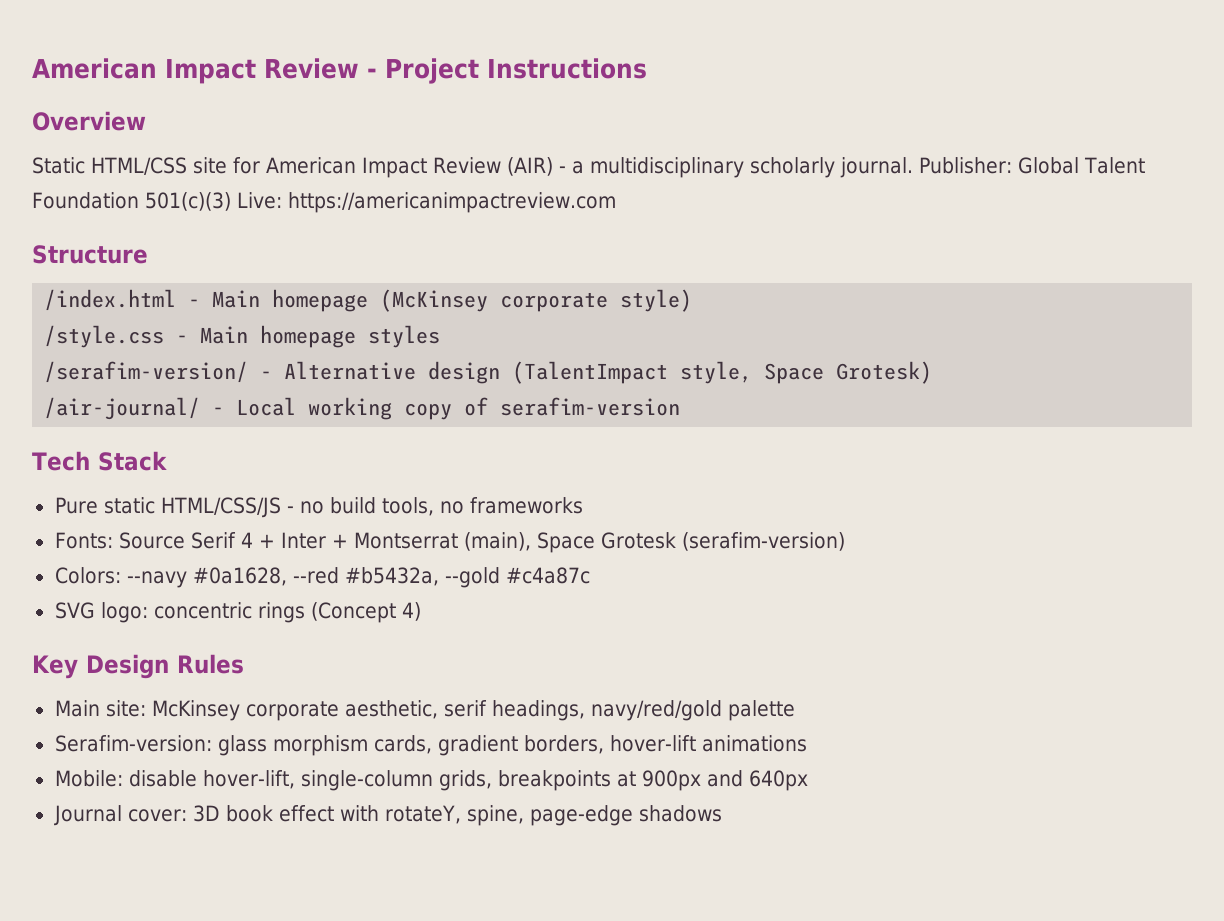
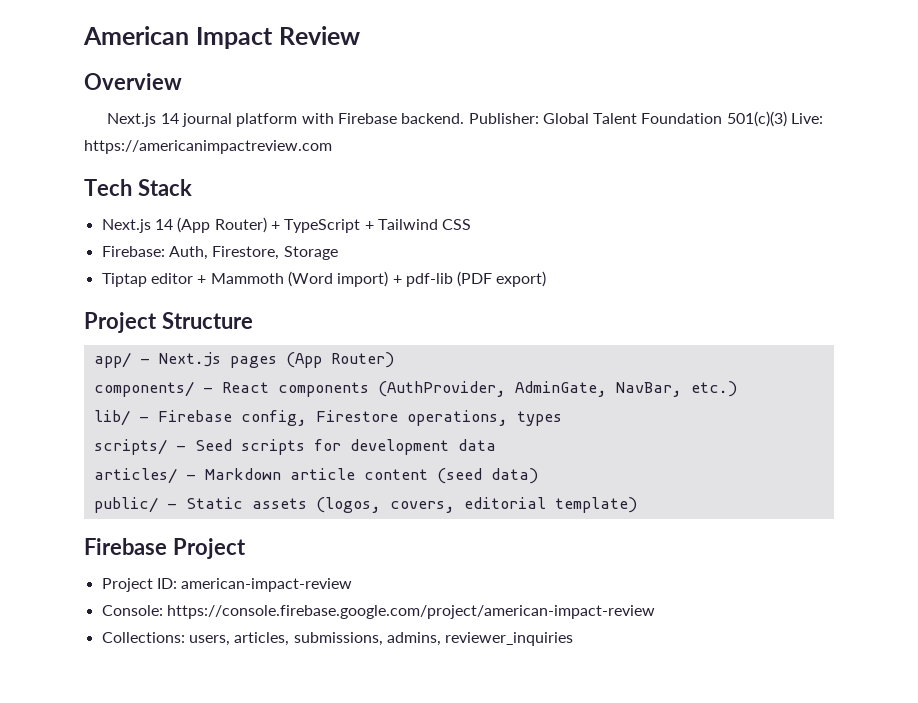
[32,58,647,84] [32,111,146,131] [32,157,913,178] American Impact Review - Project Instructions // Overview // Static HTML/CSS site for American Impact Review (AIR) - a multidisciplinary scholarly journal. -> [83,26,360,49] [84,73,182,90] [107,113,465,127] American Impact Review // Overview // Next.js 14 journal platform with Firebase backend.
[32,245,148,264] [44,289,693,312] [44,325,441,348] [44,361,933,384] [44,397,681,420] [32,451,167,471] [54,497,583,518] [54,532,845,553] [54,567,590,588] [54,602,421,623] [32,654,244,679] [54,700,795,721] [54,735,807,756] [54,770,808,791] [53,805,722,826] Structure // /index.html - Main homepage (McKinsey corporate style) // /style.css - Main homepage styles // /serafim-version/ - Alternative design (TalentImpact style, Space Grotesk) // /air-journal/ - Local working copy of serafim-version // Tech Stack // Pure static HTML/CSS/JS - no build tools, no frameworks // Fonts: Source Serif 4 + Inter + Montserrat (main), Space Grotesk (serafim-version) // Colors: --navy #0a1628, --red #b5432a, --gold #c4a87c // SVG logo: concentric rings (Concept 4) // Key Design Rules // Main site: McKinsey corporate aesthetic, serif headings, navy/red/gold palette // Serafim-version: glass morphism cards, gradient borders, hover-lift animations // Mobile: disable hover-lift, single-column grids, breakpoints at 900px and 640px // Journal cover: 3D book effect with rotateY, spine, page-edge shadows -> [84,179,192,196] [101,217,472,233] [101,246,338,260] [101,271,547,287] [84,312,253,333] [93,352,394,368] [93,381,737,397] [93,410,562,426] [93,439,496,455] [93,468,538,484] [93,497,637,513] [84,538,246,559] [101,578,353,592] [101,605,655,619] [101,632,574,646] Tech Stack // Next.js 14 (App Router) + TypeScript + Tailwind CSS // Firebase: Auth, Firestore, Storage // Tiptap editor + Mammoth (Word import) + pdf-lib (PDF export) // Project Structure // app/ - Next.js pages (App Router) // components/ - React components (AuthProvider, AdminGate, NavBar, etc.) // lib/ - Firebase config, Firestore operations, types // scripts/ - Seed scripts for development data // articles/ - Markdown article content (seed data) // public/ - Static assets (logos, covers, editorial template) // Firebase Project // Project ID: american-impact-review // Console: https://console.firebase.google.com/project/american-impact-review // Collections: users, articles, submissions, admins, reviewer_inquiries

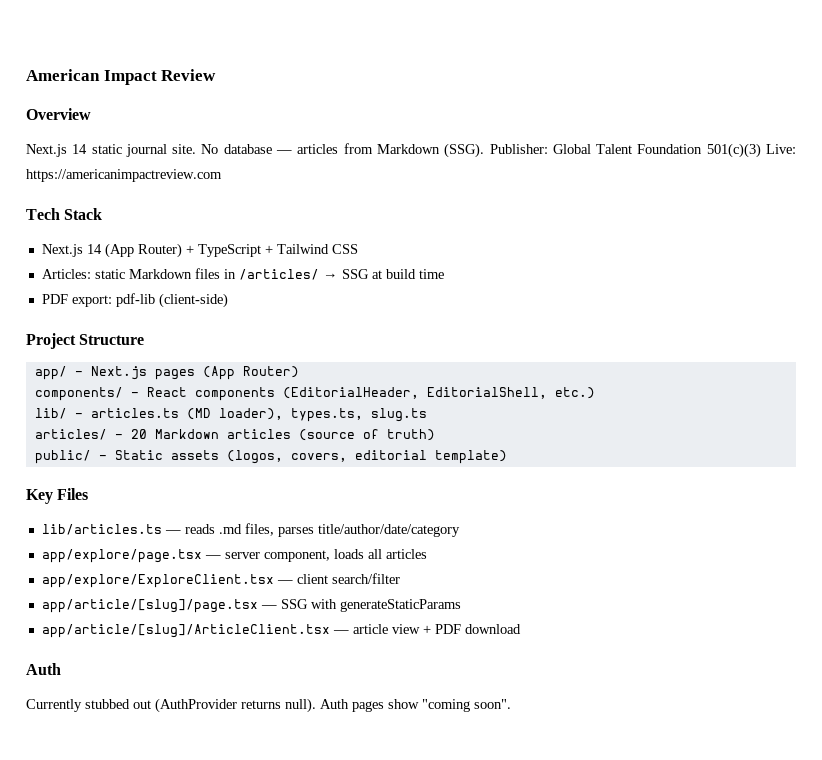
[181,113,465,127] journal platform with Firebase backend. -> [91,143,485,158] static journal site. No database — articles from Markdown (SSG).
[101,246,338,260] [101,271,547,287] Firebase: Auth, Firestore, Storage // Tiptap editor + Mammoth (Word import) + pdf-lib (PDF export) -> [41,268,444,280] [41,293,228,308] Articles: static Markdown files in /articles/ → SSG at build time // PDF export: pdf-lib (client-side)
[377,381,682,397] (AuthProvider, AdminGate, NavBar, -> [282,387,547,399] (EditorialHeader, EditorialShell,
[157,410,562,426] [93,439,496,455] [93,468,538,484] Firebase config, Firestore operations, types // scripts/ - Seed scripts for development data // articles/ - Markdown article content (seed data) -> [90,408,427,422] [34,429,435,441] articles.ts (MD loader), types.ts, slug.ts // articles/ - 20 Markdown articles (source of truth)
[84,538,246,559] [101,578,353,592] [101,605,655,619] [101,632,574,646] Firebase Project // Project ID: american-impact-review // Console: https://console.firebase.google.com/project/american-impact-review // Collections: users, articles, submissions, admins, reviewer_inquiries -> [26,488,89,504] [41,523,460,537] [41,549,427,563] [41,573,400,588] [41,599,461,613] [41,624,521,638] [26,663,61,675] [26,698,511,713] Key Files // lib/articles.ts — reads .md files, parses title/author/date/category // app/explore/page.tsx — server component, loads all articles // app/explore/ExploreClient.tsx — client search/filter // app/article/[slug]/page.tsx — SSG with generateStaticParams // app/article/[slug]/ArticleClient.tsx — article view + PDF download // Auth // Currently stubbed out (AuthProvider returns null). Auth pages show "coming soon".

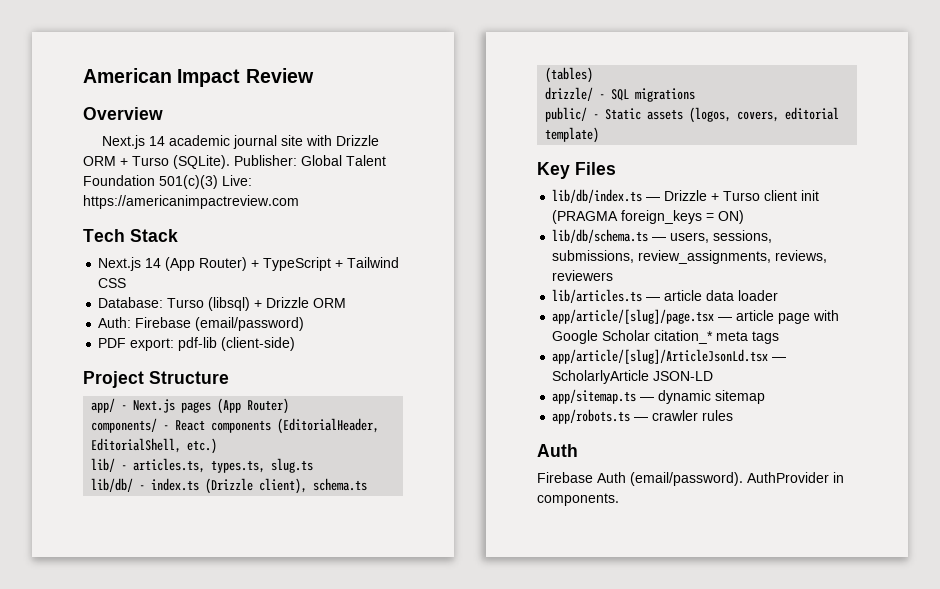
[91,143,485,158] static journal site. No database — articles from Markdown (SSG). -> [169,135,380,149] [83,155,230,169] academic journal site with Drizzle ORM + Turso (SQLite).
[41,268,444,280] Articles: static Markdown files in /articles/ → SSG at build time -> [98,297,347,311] [98,317,305,331] Database: Turso (libsql) + Drizzle ORM // Auth: Firebase (email/password)
[90,408,283,420] articles.ts (MD loader), -> [133,458,206,473] articles.ts,
[34,429,435,441] articles/ - 20 Markdown articles (source of truth) -> [91,478,368,494] [545,67,594,83] [545,87,696,102] lib/db/ - index.ts (Drizzle client), schema.ts (tables) // drizzle/ - SQL migrations
[41,523,460,537] [41,549,427,563] [41,573,400,588] [41,599,461,613] [41,624,521,638] [26,663,61,675] [26,698,511,713] lib/articles.ts — reads .md files, parses title/author/date/category // app/explore/page.tsx — server component, loads all articles // app/explore/ExploreClient.tsx — client search/filter // app/article/[slug]/page.tsx — SSG with generateStaticParams // app/article/[slug]/ArticleClient.tsx — article view + PDF download // Auth // Currently stubbed out (AuthProvider returns null). Auth pages show "coming soon". -> [552,189,820,203] [552,210,745,224] [552,229,773,243] [552,250,828,264] [552,270,614,281] [552,289,779,303] [552,309,840,324] [552,330,780,344] [552,349,787,364] [552,370,714,384] [552,389,766,404] [552,409,734,424] [537,444,578,457] [537,472,844,486] [537,493,619,506] lib/db/index.ts — Drizzle + Turso client init (PRAGMA foreign_keys = ON) // lib/db/schema.ts — users, sessions, submissions, review_assignments, reviews, reviewers // lib/articles.ts — article data loader // app/article/[slug]/page.tsx — article page with Google Scholar citation_* meta tags // app/article/[slug]/ArticleJsonLd.tsx — ScholarlyArticle JSON-LD // app/sitemap.ts — dynamic sitemap // app/robots.ts — crawler rules // Auth // Firebase Auth (email/password). AuthProvider in components.

